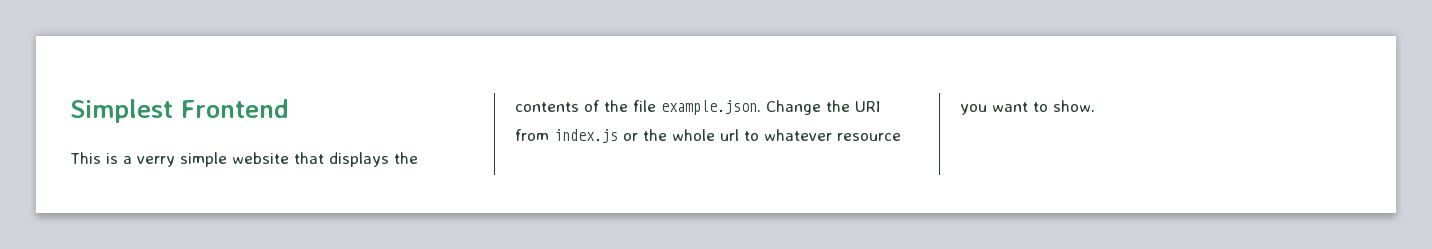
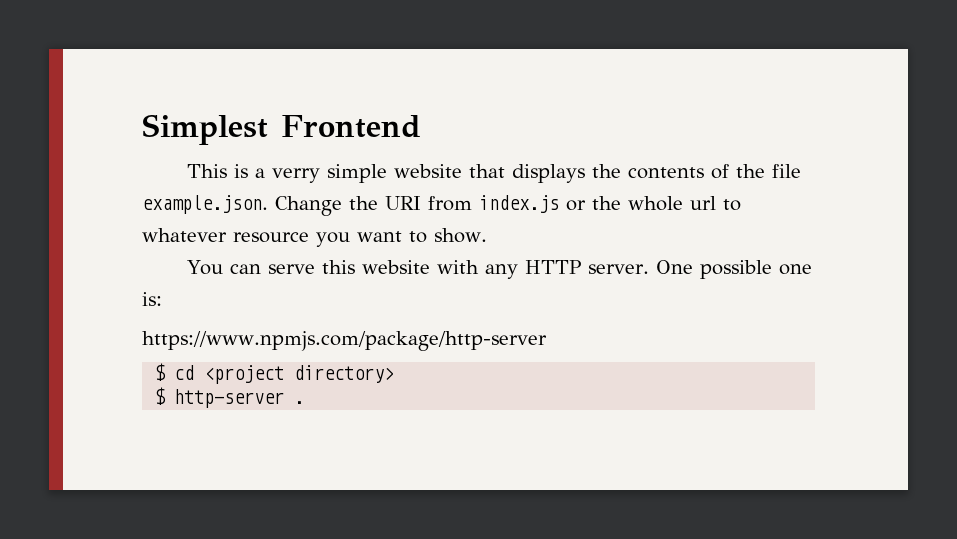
(1095, 106) none -> [186,260,813,279] [142,292,162,306] [142,331,547,351] [154,363,395,384] [154,387,305,408] // You can serve this website with any HTTP server. One possible one is: // https://www.npmjs.com/package/http-server // $ cd <project directory> // $ http-server .

